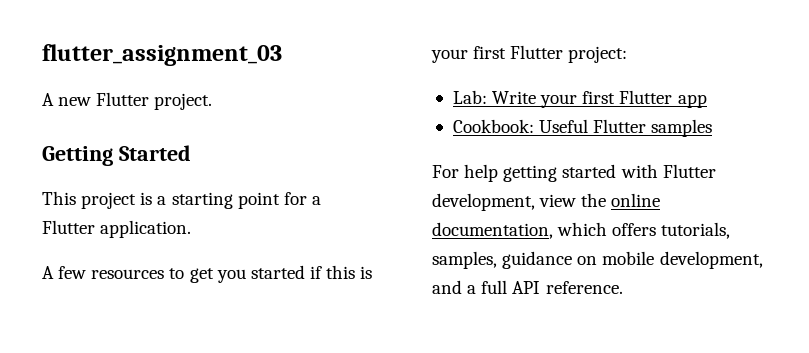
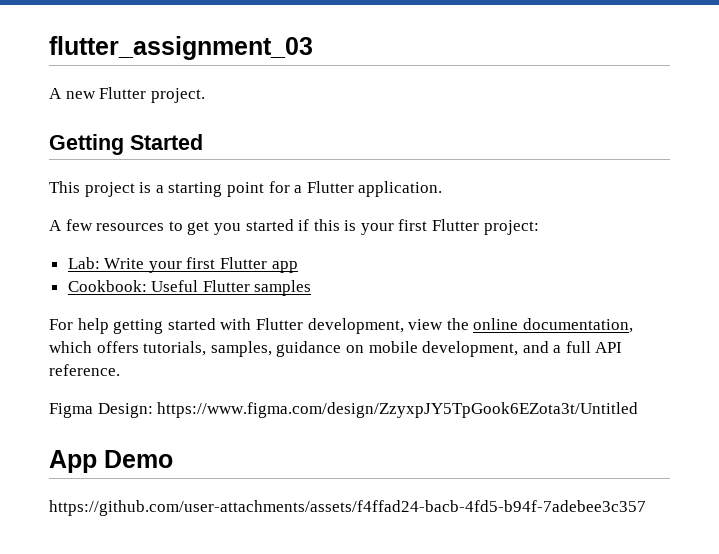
(623, 287) none -> [49,402,639,418] [49,450,173,473] [49,500,646,516] // Figma Design: https://www.figma.com/design/ZzyxpJY5TpGook6EZota3t/Untitled // App Demo // https://github.com/user-attachments/assets/f4ffad24-bacb-4fd5-b94f-7adebee3c357

